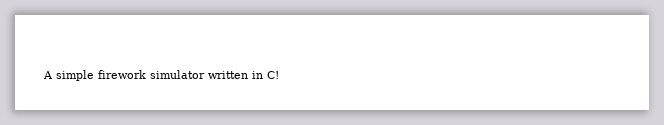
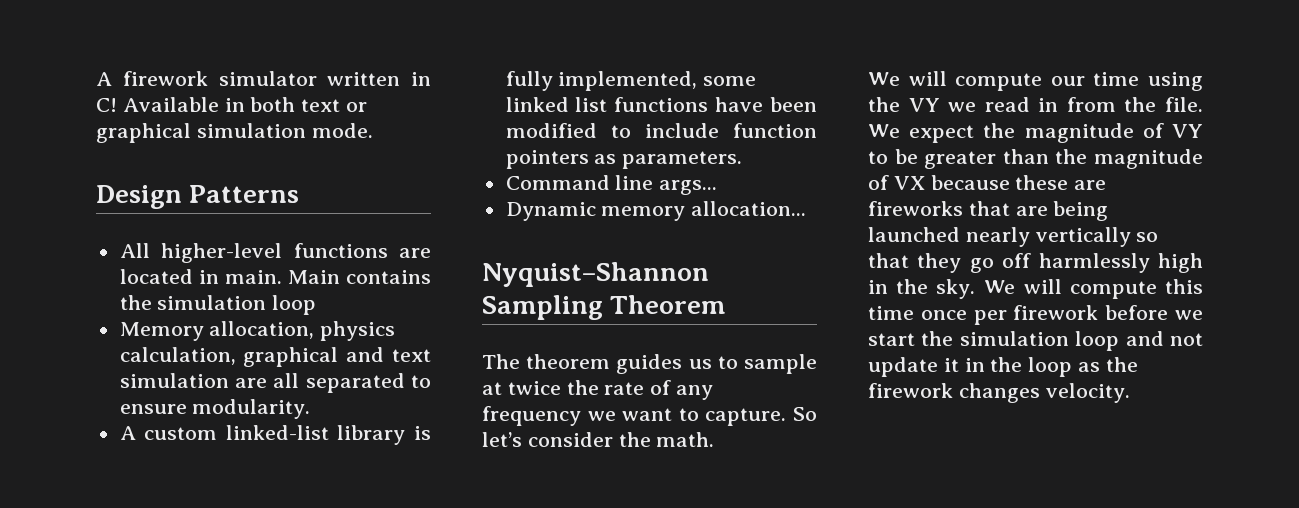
[43,70,94,81] A simple -> [96,72,112,86] A
(279, 75) none -> [122,97,368,112] [96,123,373,143] [96,185,300,209] [119,243,431,263] [119,269,431,284] [119,295,317,315] [119,321,396,341] [119,347,432,367] [119,373,431,393] [119,399,311,419] [119,425,431,445] [505,71,757,91] [505,97,817,112] [505,123,817,138] [505,150,743,169] [505,175,718,195] [505,201,807,221] [482,262,709,287] [482,295,727,320] [482,354,817,374] [482,380,714,400] [482,406,817,426] [482,432,715,447] [868,71,1203,91] [868,97,1203,112] [868,123,1203,143] [868,149,1203,169] [868,175,1107,190] [868,201,1109,221] [868,227,1159,247] [868,253,1203,273] [868,279,1203,299] [868,305,1203,325] [868,331,1203,351] [868,357,1138,377] [868,383,1130,403] Available in both text or graphical simulation mode. // Design Patterns // All higher-level functions are located in main. Main contains the simulation loop // Memory allocation, physics calculation, graphical and text simulation are all separated to ensure modularity. // A custom linked-list library is fully implemented, some linked list functions have been modified to include function pointers as parameters. // Command line args... // Dynamic memory allocation... // Nyquist–Shannon Sampling Theorem // The theorem guides us to sample at twice the rate of any frequency we want to capture. So let’s consider the math. // We will compute our time using the VY we read in from the file. We expect the magnitude of VY to be greater than the magnitude of VX because these are fireworks that are being launched nearly vertically so that they go off harmlessly high in the sky. We will compute this time once per firework before we start the simulation loop and not update it in the loop as the firework changes velocity.

